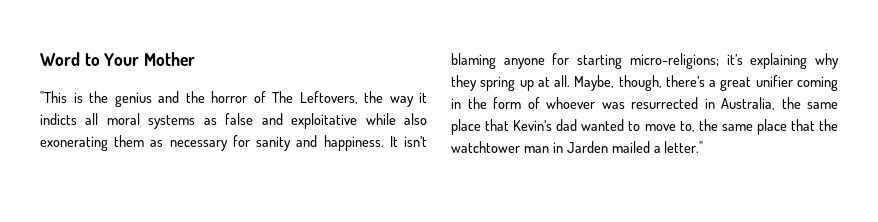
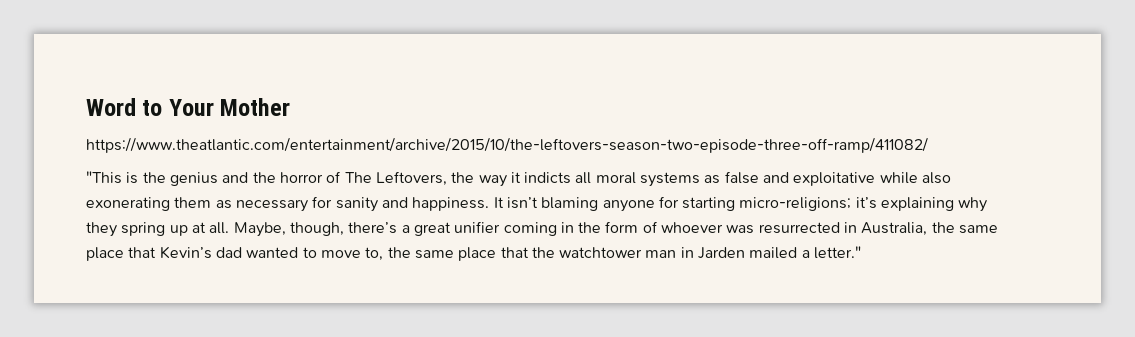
(196, 59) none -> [86,137,928,153] // https://www.theatlantic.com/entertainment/archive/2015/10/the-leftovers-season-two-episode-three-off-ramp/411082/

